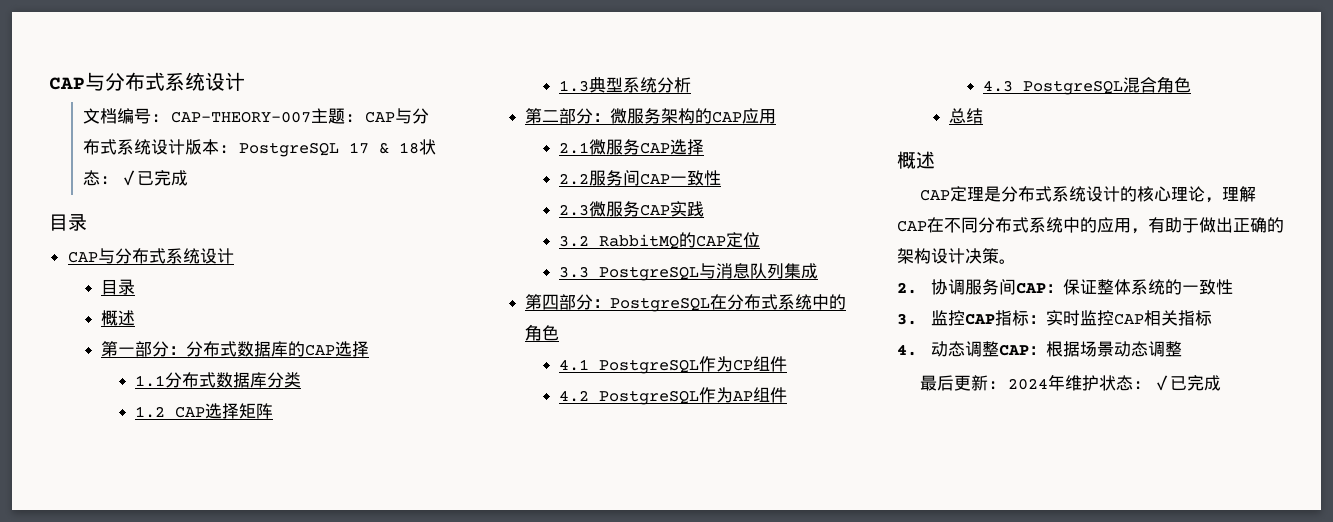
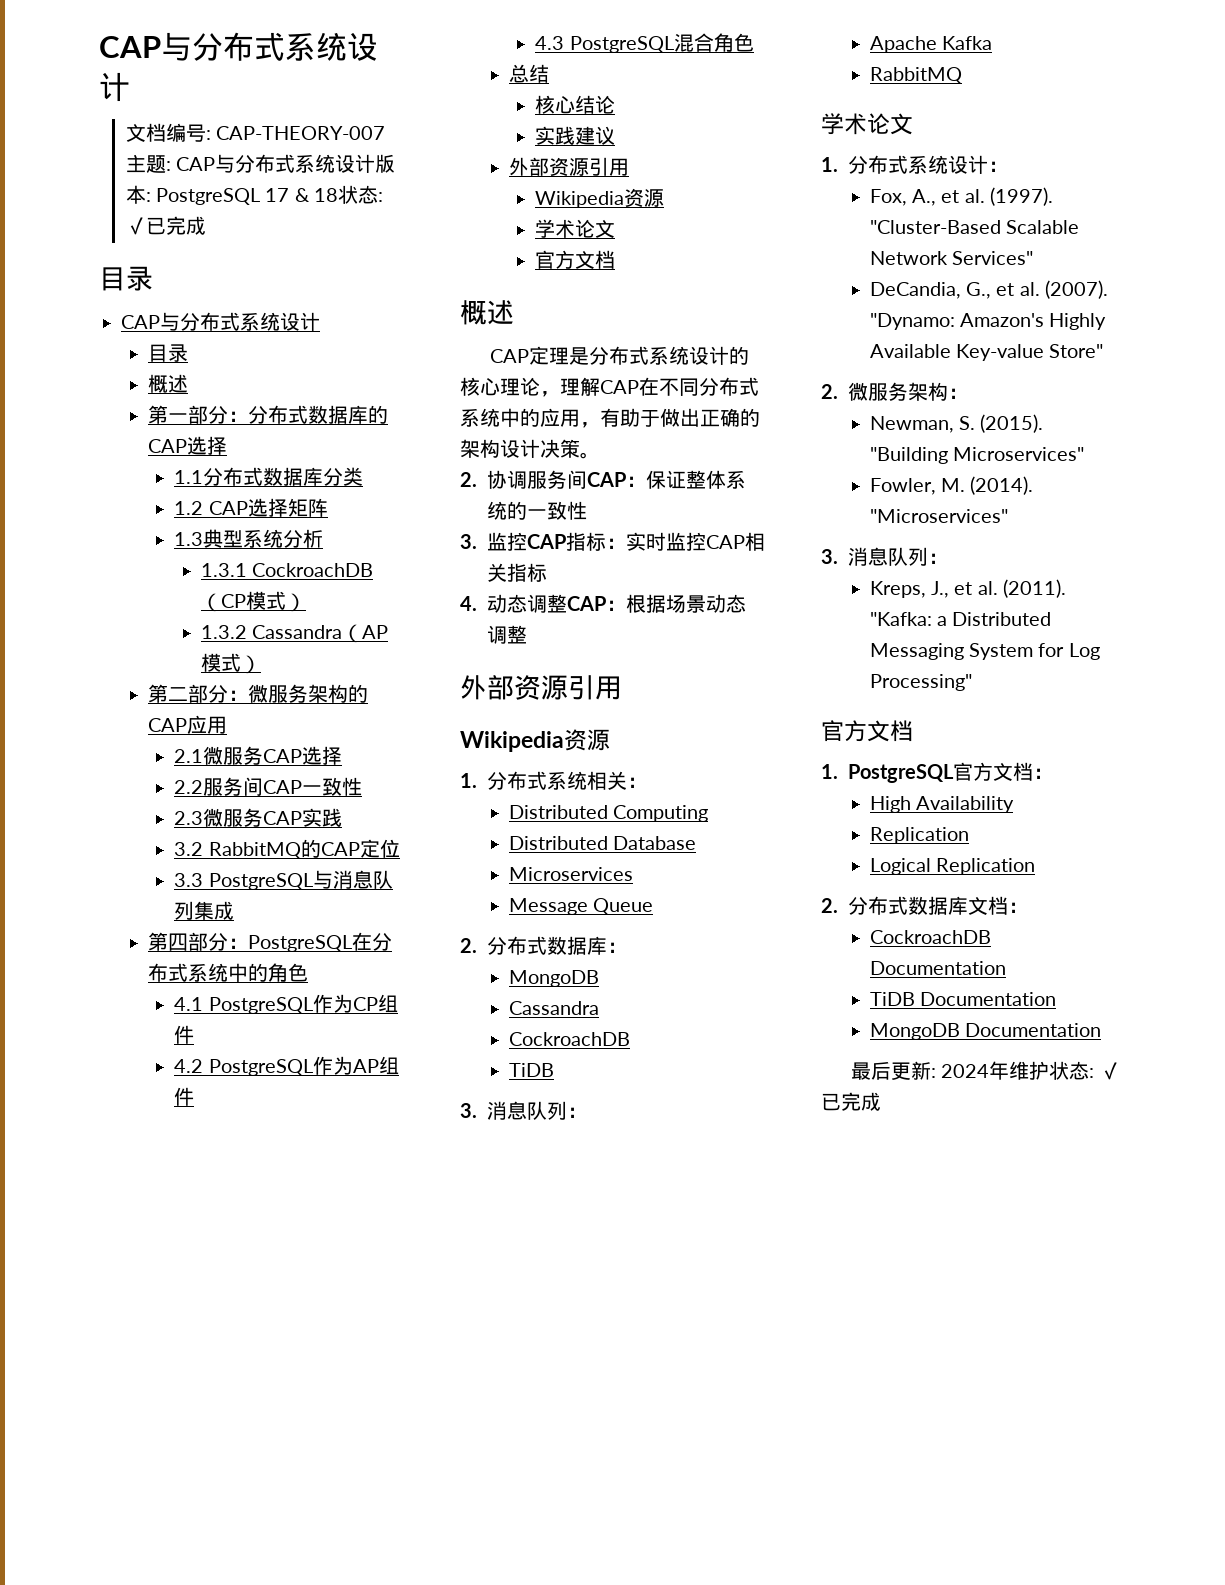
(692, 85) none -> [200,563,374,577] [200,591,306,612] [200,624,389,643] [200,653,261,674] // 1.3.1 CockroachDB（CP模式） // 1.3.2 Cassandra（AP模式）
(984, 116) none -> [535,95,616,114] [535,126,616,145] [508,157,629,177] [535,188,665,208] [535,219,616,238] [535,250,616,269] // 核心结论 // 实践建议 // 外部资源引用 // Wikipedia资源 // 学术论文 // 官方文档
(1182, 349) none -> [460,675,622,700] [460,729,610,752] [460,771,647,790] [508,805,709,822] [508,836,697,850] [508,867,633,881] [508,898,654,915] [460,936,627,955] [508,970,599,987] [508,1001,599,1015] [508,1032,630,1046] [508,1063,554,1077] [460,1101,587,1120] [869,36,993,53] [869,67,962,84] [821,113,913,135] [821,155,1008,174] [869,187,1054,206] [869,220,1080,234] [869,251,1034,265] [869,280,1109,299] [869,313,1107,330] [869,344,1104,361] [821,382,968,401] [869,414,1044,433] [869,447,1085,464] [869,476,1034,495] [869,509,1008,523] [821,547,948,566] [869,579,1067,598] [869,612,1052,626] [869,643,1100,660] [869,674,972,691] [821,720,913,742] [821,762,1053,783] [869,796,1015,813] [869,827,969,844] [869,858,1036,875] [821,896,1028,915] [869,930,991,944] [869,961,1006,975] [869,992,1057,1006] [869,1023,1102,1040] // 外部资源引用 // Wikipedia资源 // 1.分布式系统相关： // Distributed Computing // Distributed Database // Microservices // Message Queue // 2.分布式数据库： // MongoDB // Cassandra // CockroachDB // TiDB // 3.消息队列： // Apache Kafka // RabbitMQ // 学术论文 // 1.分布式系统设计： // Fox, A., et al. (1997). "Cluster-Based Scalable Network Services" // DeCandia, G., et al. (2007). "Dynamo: Amazon's Highly Available Key-value Store" // 2.微服务架构： // Newman, S. (2015). "Building Microservices" // Fowler, M. (2014). "Microservices" // 3.消息队列： // Kreps, J., et al. (2011). "Kafka: a Distributed Messaging System for Log Processing" // 官方文档 // 1. PostgreSQL官方文档： // High Availability // Replication // Logical Replication // 2.分布式数据库文档： // CockroachDB Documentation // TiDB Documentation // MongoDB Documentation

